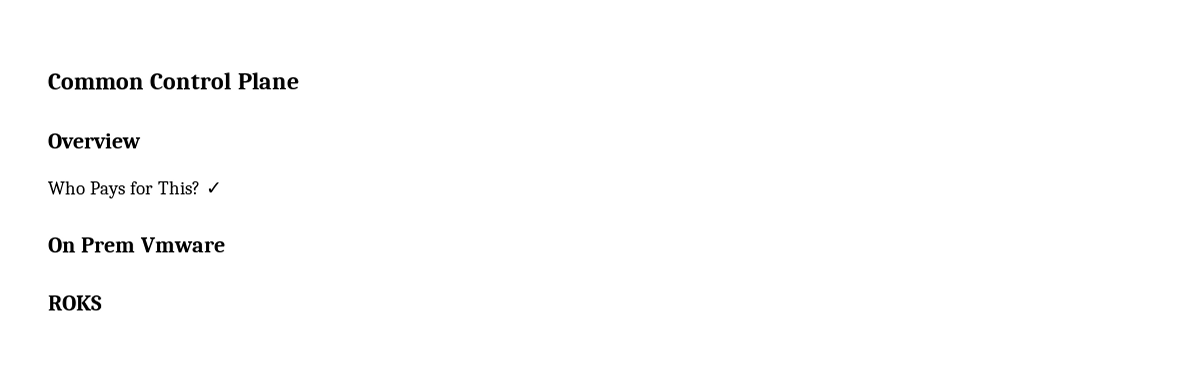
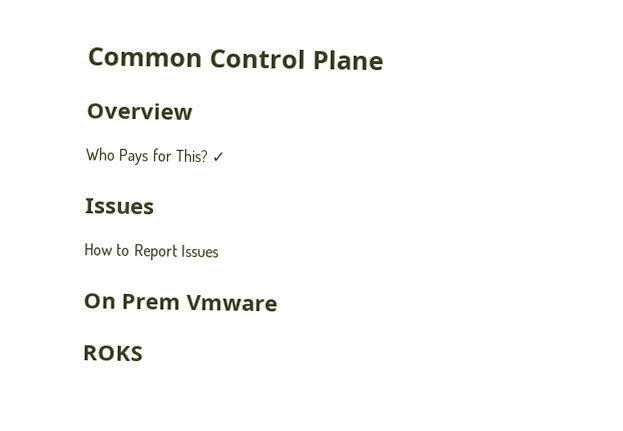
(223, 188) none -> [85,198,155,215] [84,243,219,261] // Issues // How to Report Issues

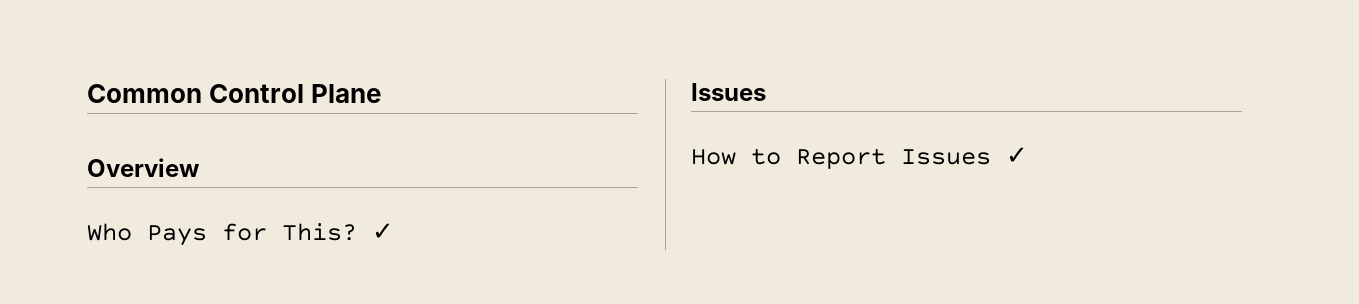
[83,293,278,312] [82,345,143,362] // On Prem Vmware // ROKS -> [1006,147,1028,164] ✓

